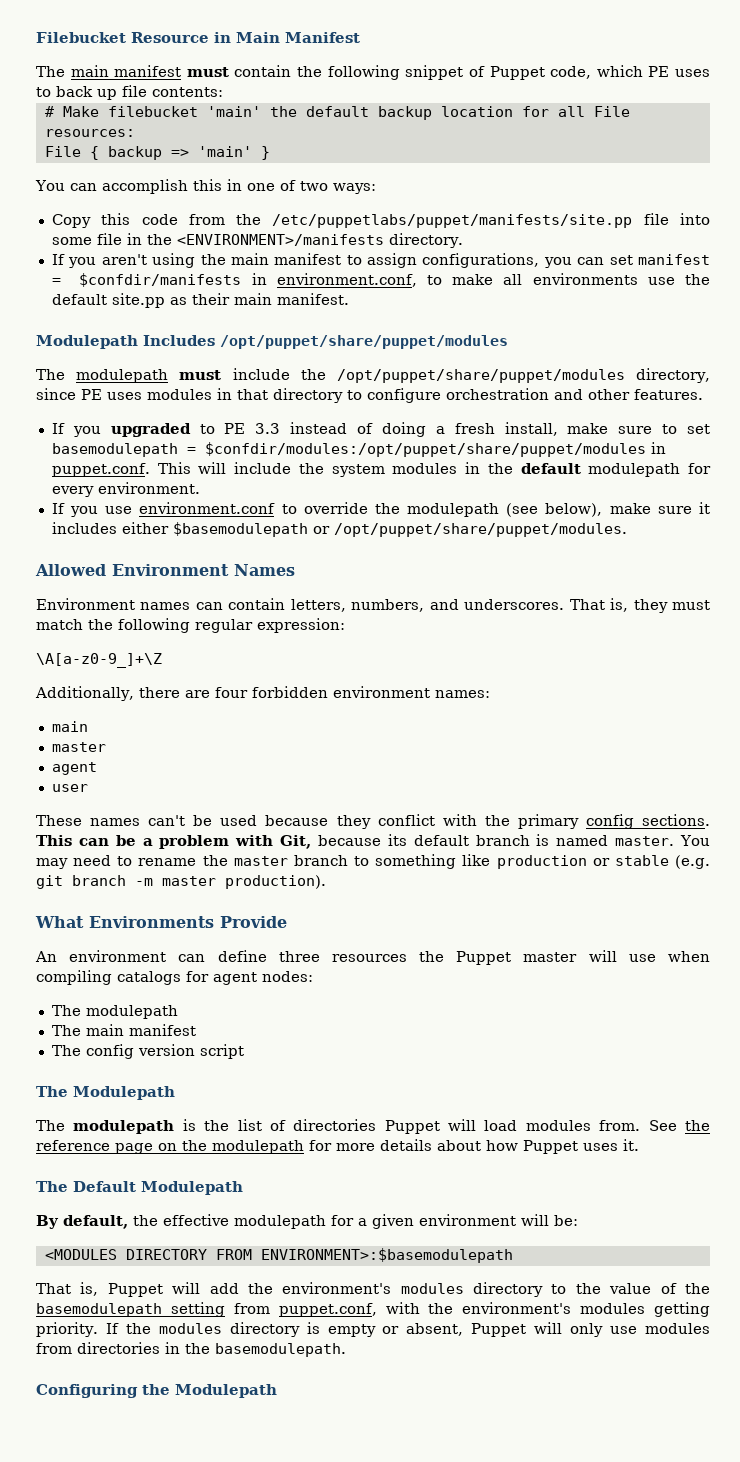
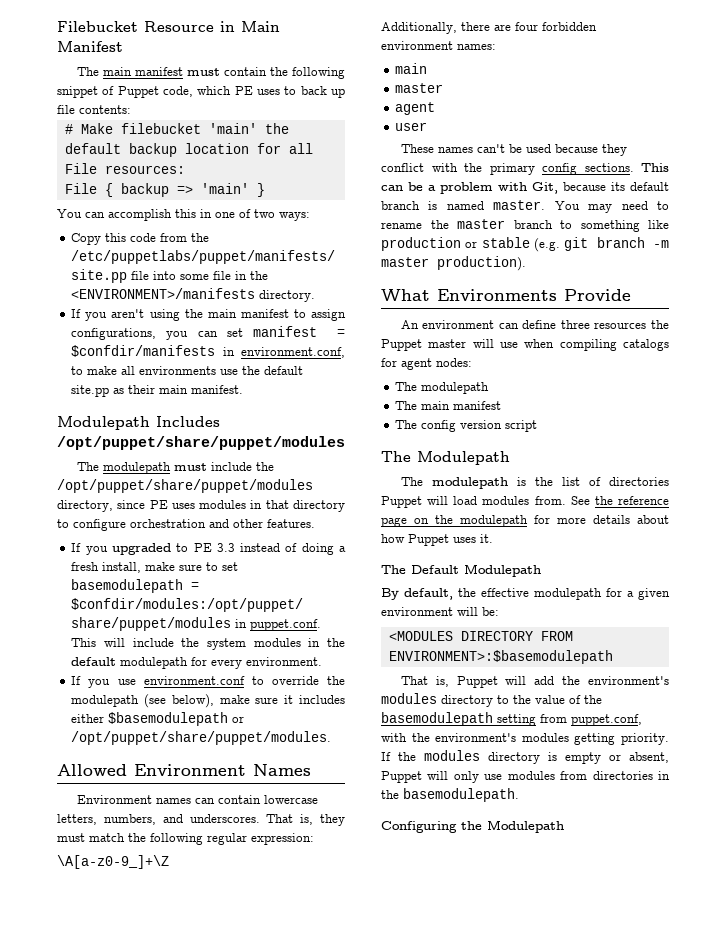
(286, 604) none -> [263,795,318,804] lowercase

